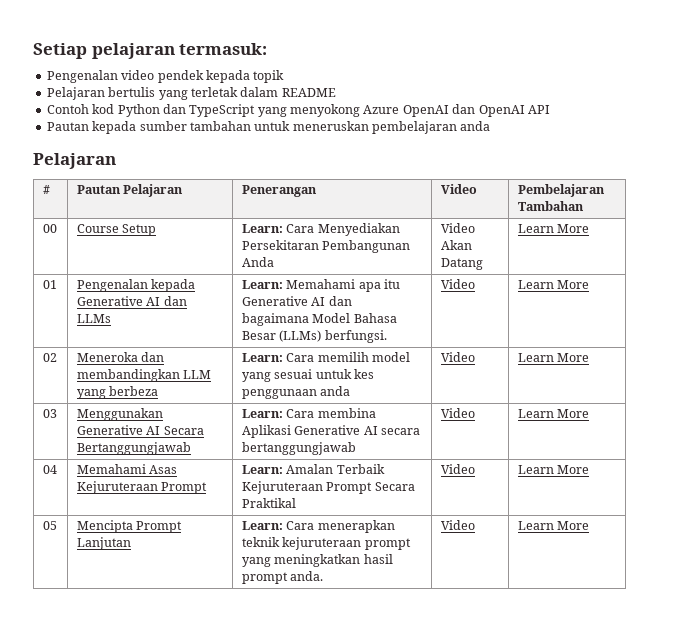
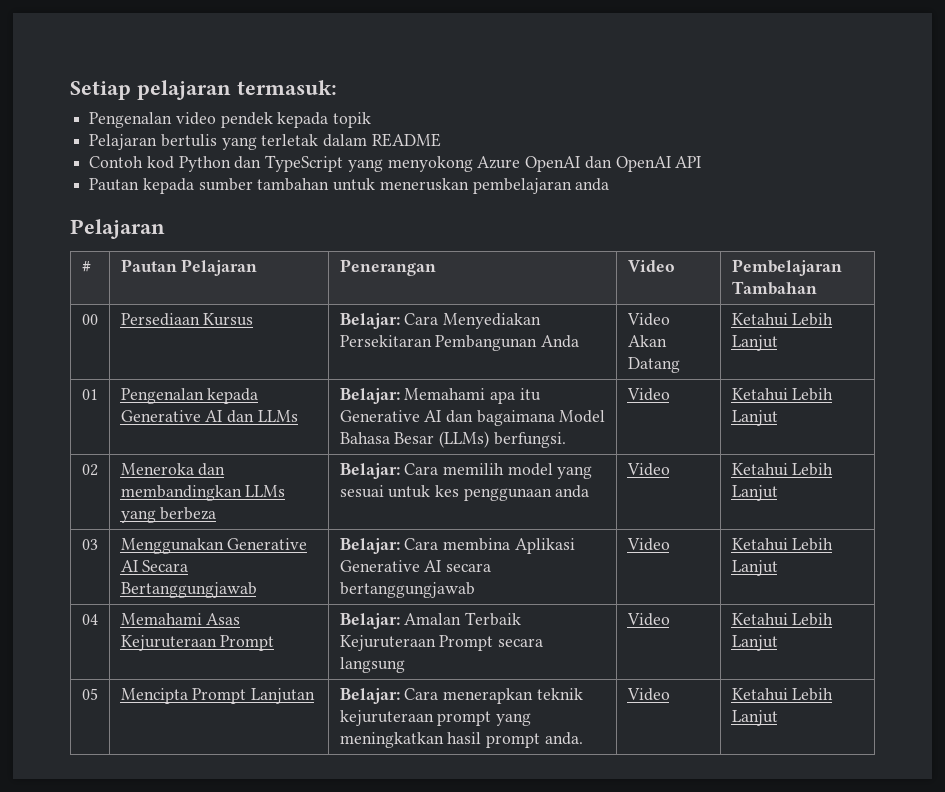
[76,224,157,236] [241,224,283,233] Course Setup | Learn: -> [120,313,254,326] [339,313,400,329] Persediaan Kursus | Belajar:
[517,224,590,233] Learn More -> [731,313,834,326] [731,335,778,351] Ketahui Lebih Lanjut
[241,280,283,289] Learn: -> [339,388,400,404] Belajar:
[517,280,590,289] Learn More -> [731,388,834,401] [731,410,778,426] Ketahui Lebih Lanjut
[183,370,212,379] LLM -> [245,485,286,497] LLMs
[241,353,283,362] Learn: -> [339,463,400,479] Belajar:
[517,353,590,362] Learn More -> [731,463,834,476] [731,485,778,501] Ketahui Lebih Lanjut
[241,409,283,418] Learn: -> [339,538,400,554] Belajar:
[517,409,590,418] Learn More -> [731,538,834,551] [731,560,778,576] Ketahui Lebih Lanjut
[241,465,283,474] Learn: -> [339,613,400,629] Belajar:
[374,482,415,491] [241,498,296,508] [440,464,475,474] [517,465,590,474] Secara Praktikal | Video | Learn More -> [497,638,543,647] [339,657,405,673] [626,613,670,626] [731,613,834,626] [731,635,778,651] secara langsung | Video | Ketahui Lebih Lanjut
[241,521,283,530] Learn: -> [339,688,400,704] Belajar:
[517,521,590,530] Learn More -> [731,688,834,701] [731,710,778,726] Ketahui Lebih Lanjut

